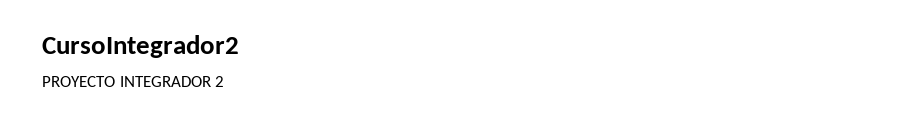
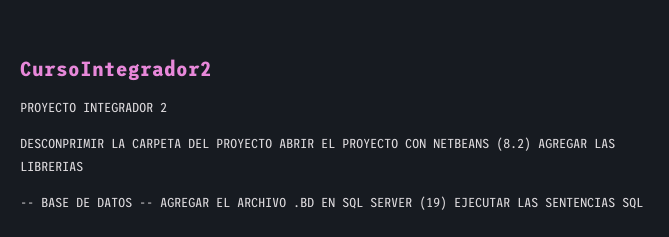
(225, 81) none -> [20,137,615,151] [20,161,83,172] [20,196,643,210] // DESCONPRIMIR LA CARPETA DEL PROYECTO ABRIR EL PROYECTO CON NETBEANS (8.2) AGREGAR LAS LIBRERIAS // -- BASE DE DATOS -- AGREGAR EL ARCHIVO .BD EN SQL SERVER (19) EJECUTAR LAS SENTENCIAS SQL

